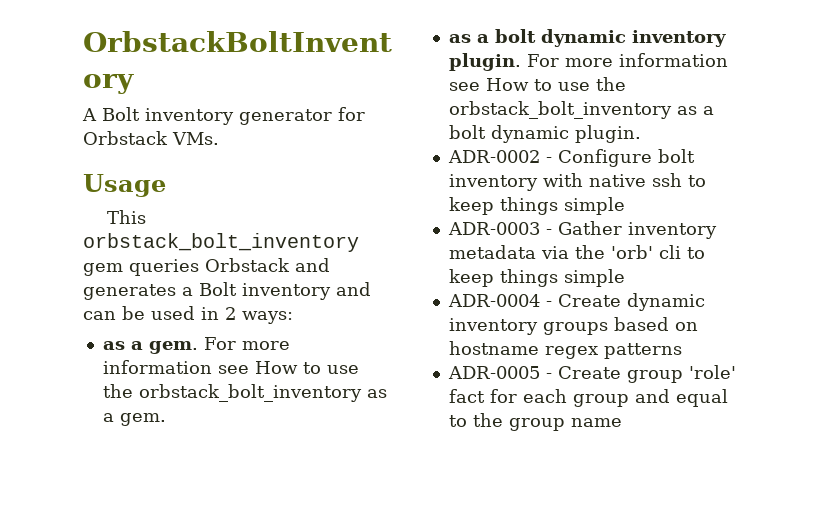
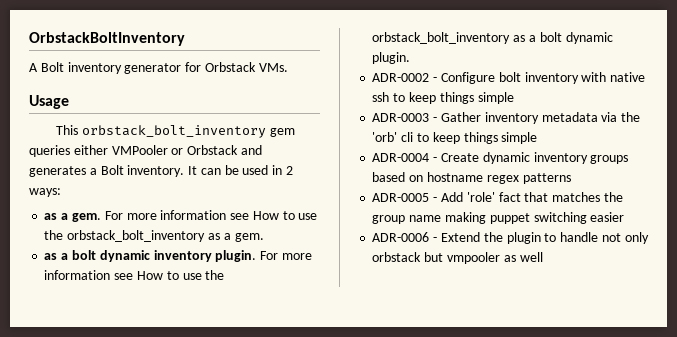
(199, 267) none -> [73,145,184,155] either VMPooler or
[242,282,371,300] inventory and -> [127,165,198,177] inventory. It
[557,365,736,383] [448,389,728,407] [448,413,622,431] Create group 'role' fact for each group and equal to the group name -> [440,192,623,202] [372,212,625,224] [372,232,649,244] [372,252,543,264] Add 'role' fact that matches the group name making puppet switching easier // ADR-0006 - Extend the plugin to handle not only orbstack but vmpooler as well

